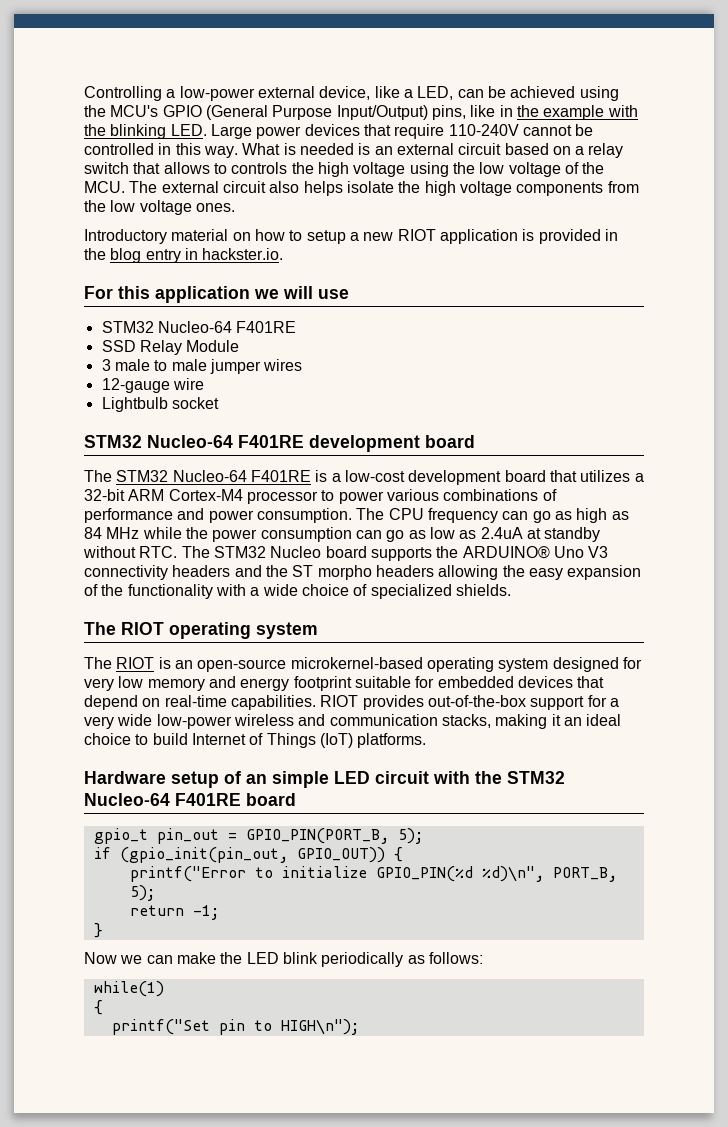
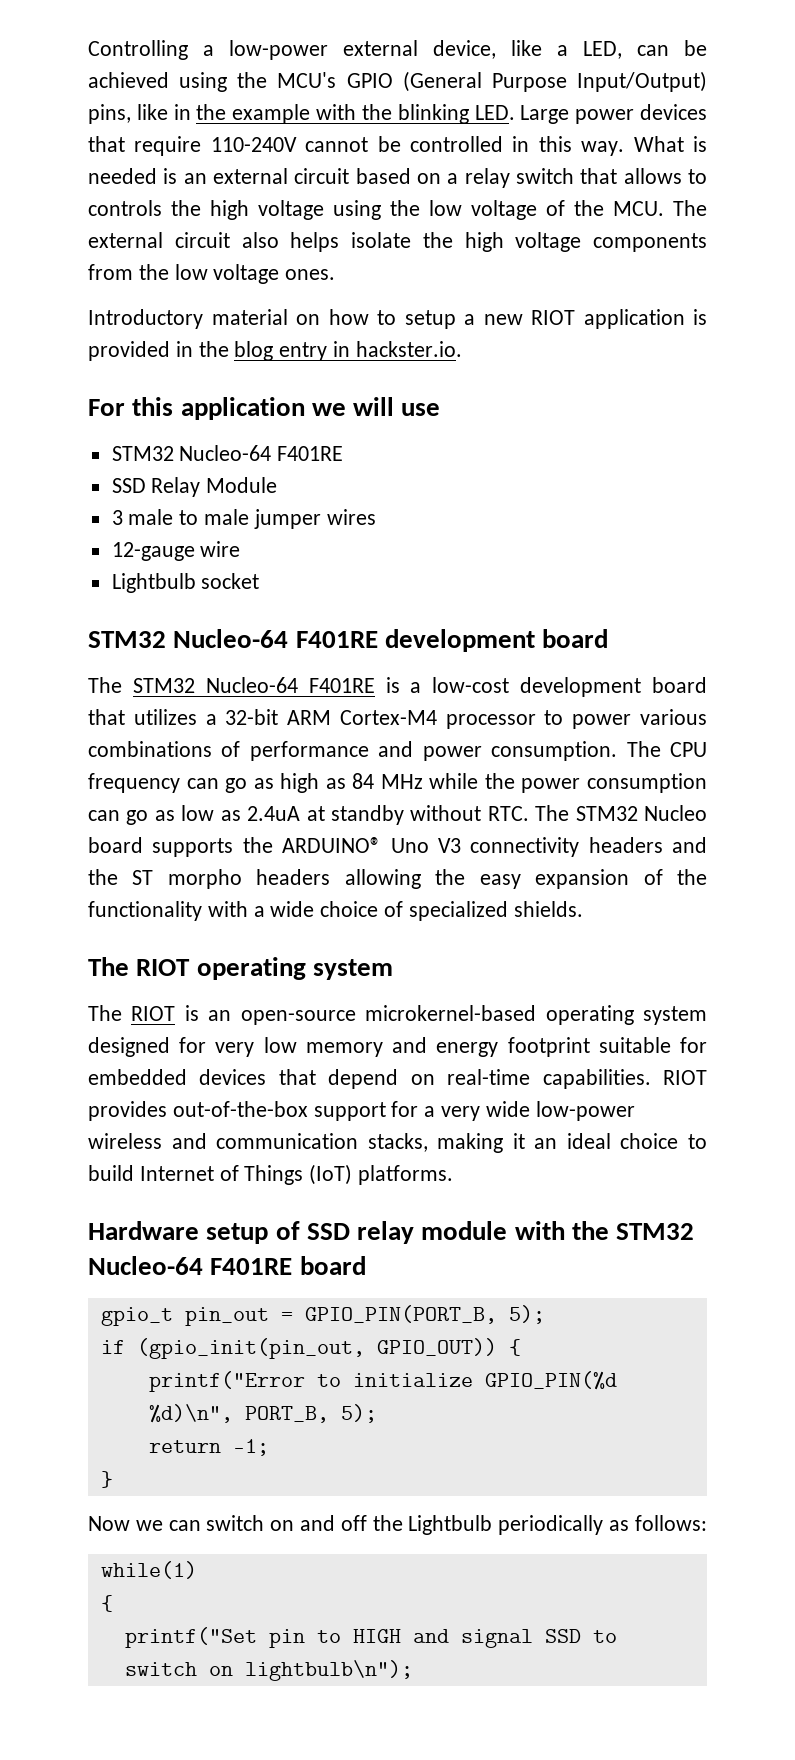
[246,771,429,788] an simple LED circuit -> [306,1221,508,1244] SSD relay module
[176,952,318,964] make the LED blink -> [206,1515,493,1535] switch on and off the Lightbulb
[280,1019,359,1035] HIGH\n"); -> [352,1629,617,1648] [124,1660,413,1681] HIGH and signal SSD to switch on lightbulb\n");

